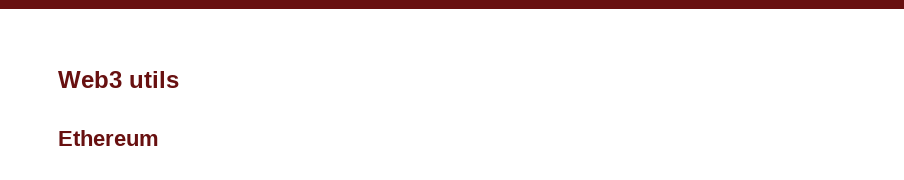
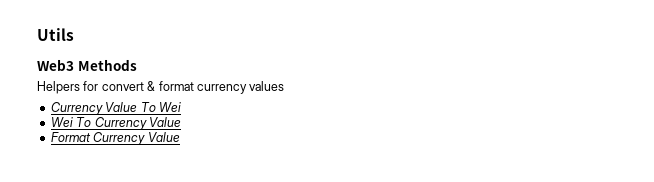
[58,71,179,88] [58,130,159,146] Web3 utils // Ethereum -> [37,28,74,41] [37,59,137,71] [37,81,285,94] [50,102,181,115] [50,117,181,130] [50,132,180,145] Utils // Web3 Methods // Helpers for convert & format currency values // Currency Value To Wei // Wei To Currency Value // Format Currency Value

